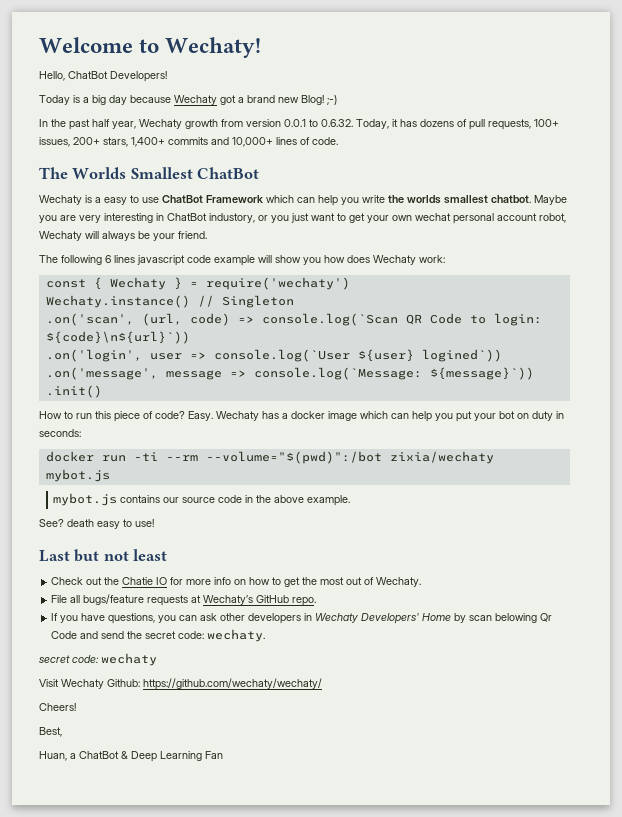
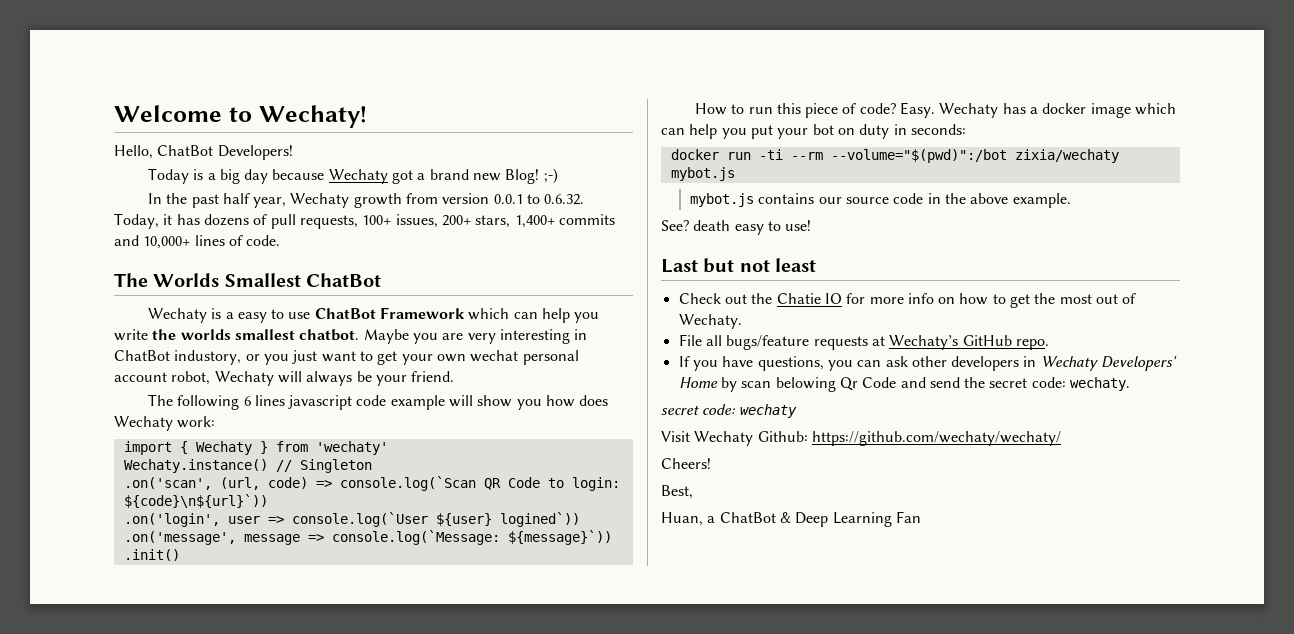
[45,279,86,288] const -> [123,441,172,455] import
[189,277,350,290] = require('wechaty') -> [275,441,388,455] from 'wechaty'

